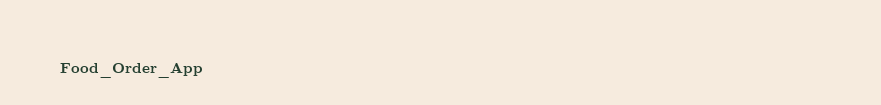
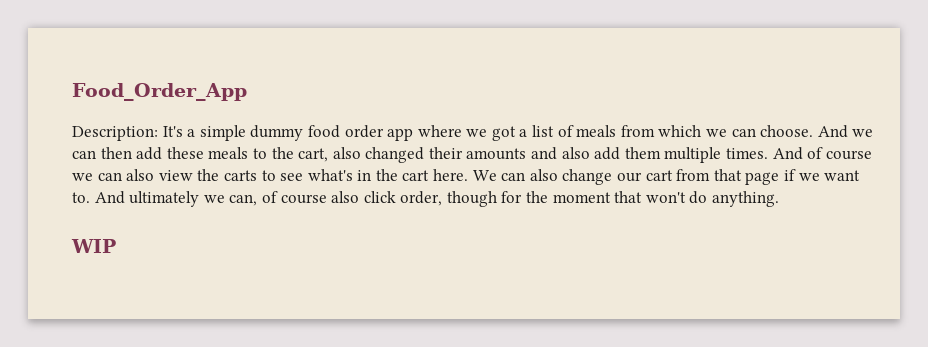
(203, 70) none -> [72,125,874,141] [72,147,872,163] [72,169,861,185] [72,191,780,207] [71,239,116,253] // Description: It's a simple dummy food order app where we got a list of meals from which we can choose. And we can then add these meals to the cart, also changed their amounts and also add them multiple times. And of course we can also view the carts to see what's in the cart here. We can also change our cart from that page if we want to. And ultimately we can, of course also click order, though for the moment that won't do anything. // WIP

